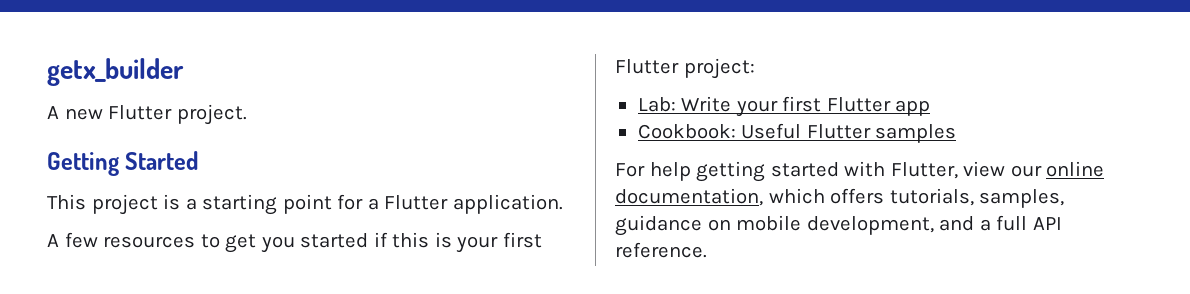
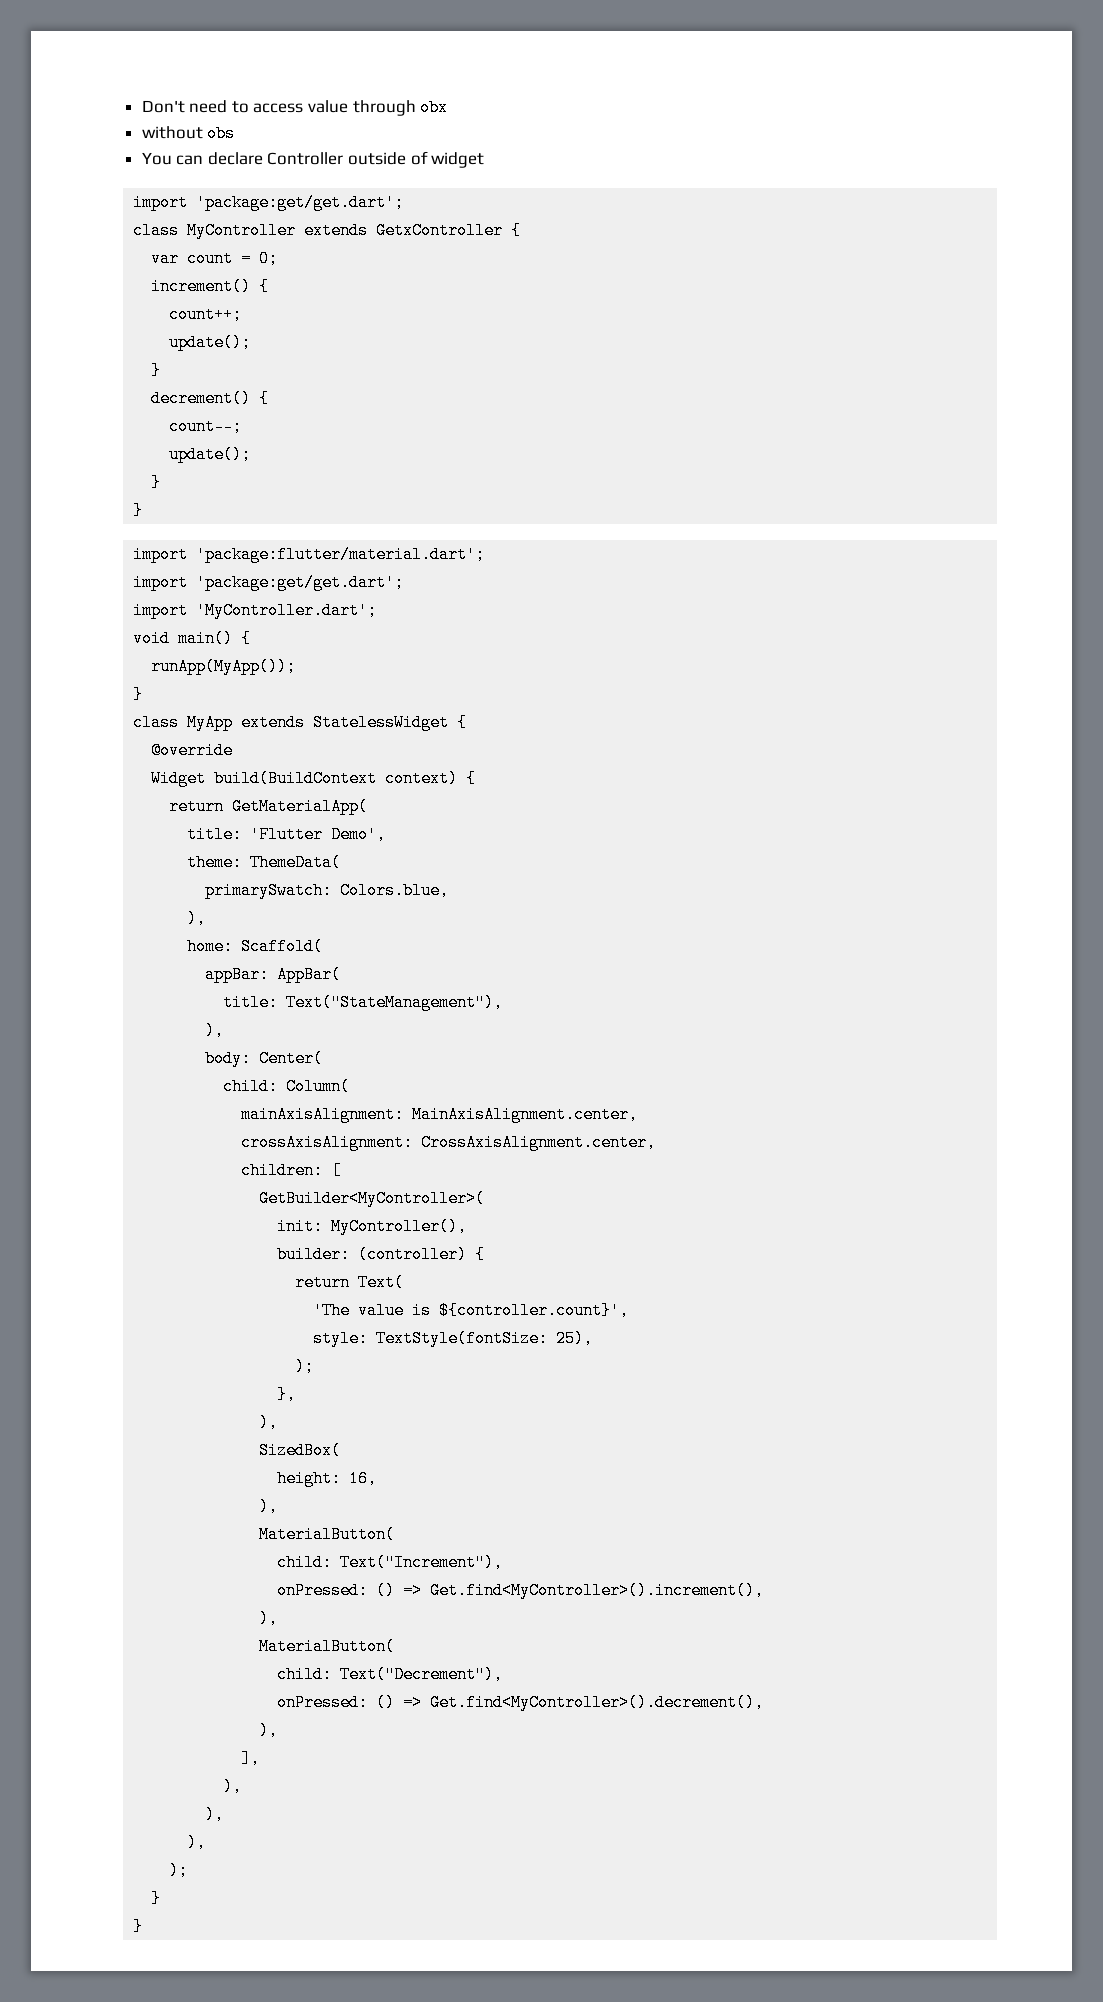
[47,58,184,86] [47,104,247,125] [47,151,199,176] [47,194,563,215] [47,232,542,253] [615,58,755,79] [637,96,931,117] [637,123,957,143] [615,161,1105,182] [615,188,1065,208] [615,215,1062,236] [615,242,707,258] getx_builder // A new Flutter project. // Getting Started // This project is a starting point for a Flutter application. // A few resources to get you started if this is your first Flutter project: // Lab: Write your first Flutter app // Cookbook: Useful Flutter samples // For help getting started with Flutter, view our online documentation, which offers tutorials, samples, guidance on mobile development, and a full API reference. -> [141,99,449,116] [141,125,236,142] [141,151,485,168] [133,194,405,211] [133,222,522,239] [151,250,279,267] [151,278,270,295] [169,306,243,323] [169,334,252,351] [151,362,162,379] [151,390,270,407] [169,418,243,435] [169,446,252,463] [151,474,162,491] [133,502,144,519] [133,546,486,563] [133,574,405,591] [133,602,378,619] [133,630,252,647] [151,658,297,675] [133,686,144,703] [133,714,468,731] [151,742,234,759] [151,770,477,787] [169,798,369,815] [187,826,387,843] [187,854,342,871] [205,882,450,899] [187,910,207,927] [187,938,324,955] [205,966,342,983] [223,994,504,1011] [205,1022,225,1039] [205,1050,324,1067] [223,1078,351,1095] [241,1106,639,1123] [241,1134,657,1151] [241,1162,342,1179] [259,1190,486,1207] [277,1218,468,1235] [277,1246,486,1263] [295,1274,405,1291] [313,1302,630,1319] [313,1330,594,1347] [295,1358,315,1375] [277,1386,297,1403] [259,1414,279,1431] [259,1442,342,1459] [277,1470,378,1487] [259,1498,279,1515] [259,1526,396,1543] [277,1554,504,1571] [277,1582,765,1599] [259,1610,279,1627] [259,1638,396,1655] [277,1666,504,1683] [277,1694,765,1711] [259,1722,279,1739] [241,1750,261,1767] [223,1778,243,1795] [205,1806,225,1823] [187,1834,207,1851] [169,1862,189,1879] [151,1890,162,1907] [133,1918,144,1935] Don't need to access value through obx // without obs // You can declare Controller outside of widget // import 'package:get/get.dart'; // class MyController extends GetxController { // var count = 0; // increment() { // count++; // update(); // } // decrement() { // count--; // update(); // } // } // import 'package:flutter/material.dart'; // import 'package:get/get.dart'; // import 'MyController.dart'; // void main() { // runApp(MyApp()); // } // class MyApp extends StatelessWidget { // @override // Widget build(BuildContext context) { // return GetMaterialApp( // title: 'Flutter Demo', // theme: ThemeData( // primarySwatch: Colors.blue, // ), // home: Scaffold( // appBar: AppBar( // title: Text("StateManagement"), // ), // body: Center( // child: Column( // mainAxisAlignment: MainAxisAlignment.center, // crossAxisAlignment: CrossAxisAlignment.center, // children: [ // GetBuilder<MyController>( // init: MyController(), // builder: (controller) { // return Text( // 'The value is ${controller.count}', // style: TextStyle(fontSize: 25), // ); // }, // ), // SizedBox( // height: 16, // ), // MaterialButton( // child: Text("Increment"), // onPressed: () => Get.find<MyController>().increment(), // ), // MaterialButton( // child: Text("Decrement"), // onPressed: () => Get.find<MyController>().decrement(), // ), // ], // ), // ), // ), // ); // } // }

